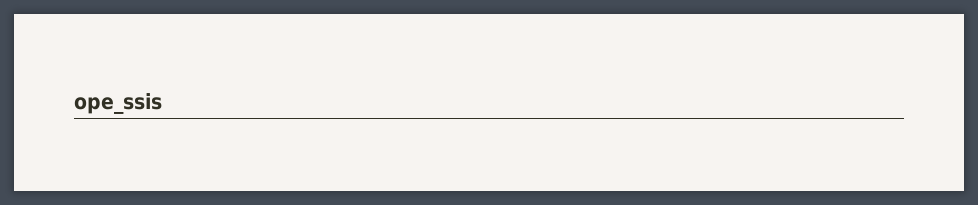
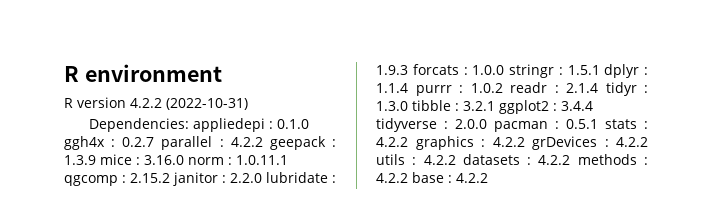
[74,93,162,114] ope_ssis -> [64,64,222,82] [64,97,248,110] [89,118,310,132] [64,136,336,150] [64,154,288,165] [64,172,336,186] [376,64,648,78] [376,82,648,96] [376,100,593,114] [376,118,648,132] [376,136,648,150] [376,154,648,165] [376,172,488,183] R environment // R version 4.2.2 (2022-10-31) // Dependencies: appliedepi : 0.1.0 ggh4x : 0.2.7 parallel : 4.2.2 geepack : 1.3.9 mice : 3.16.0 norm : 1.0.11.1 qgcomp : 2.15.2 janitor : 2.2.0 lubridate : 1.9.3 forcats : 1.0.0 stringr : 1.5.1 dplyr : 1.1.4 purrr : 1.0.2 readr : 2.1.4 tidyr : 1.3.0 tibble : 3.2.1 ggplot2 : 3.4.4 tidyverse : 2.0.0 pacman : 0.5.1 stats : 4.2.2 graphics : 4.2.2 grDevices : 4.2.2 utils : 4.2.2 datasets : 4.2.2 methods : 4.2.2 base : 4.2.2

